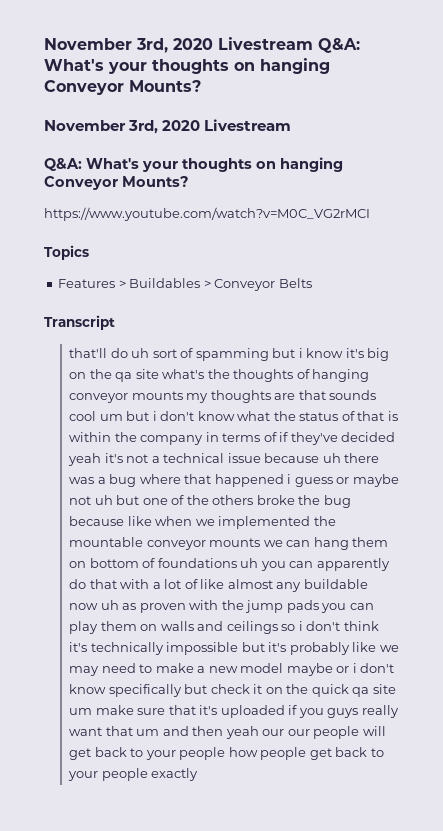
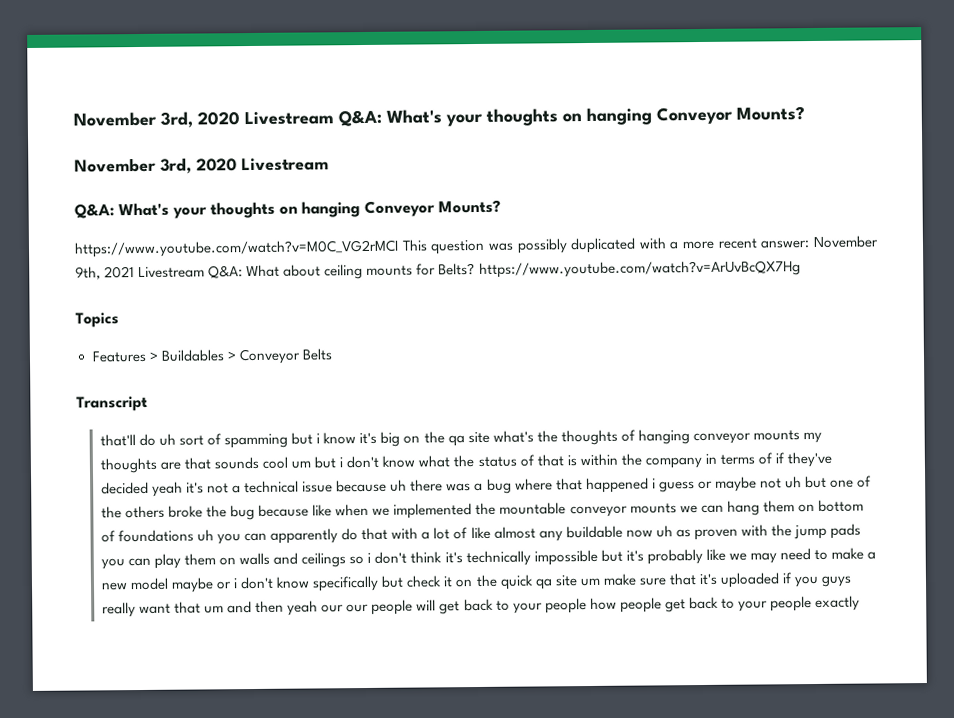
(370, 214) none -> [401,235,879,255] [75,260,801,280] This question was possibly duplicated with a more recent answer: November 9th, 2021 Livestream Q&A: What about ceiling mounts for Belts? https://www.youtube.com/watch?v=ArUvBcQX7Hg

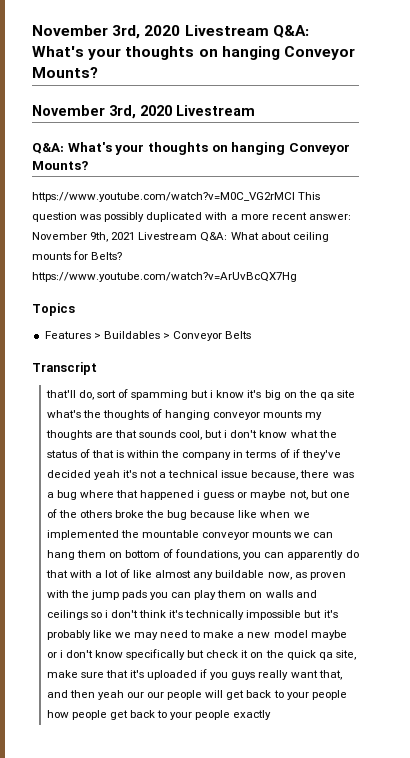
[138,433,177,447] do uh -> [78,390,94,400] do,
[262,456,312,469] cool um -> [179,430,203,440] cool,
[336,479,408,493] because uh -> [251,470,299,480] because,
[759,476,802,489] not uh -> [289,490,308,500] not,
[117,529,215,543] foundations uh -> [175,549,241,560] foundations,
[625,525,673,538] now uh -> [267,572,292,580] now,
[554,575,601,587] site um -> [335,650,356,660] site,
[174,601,225,614] that um -> [318,670,342,680] that,

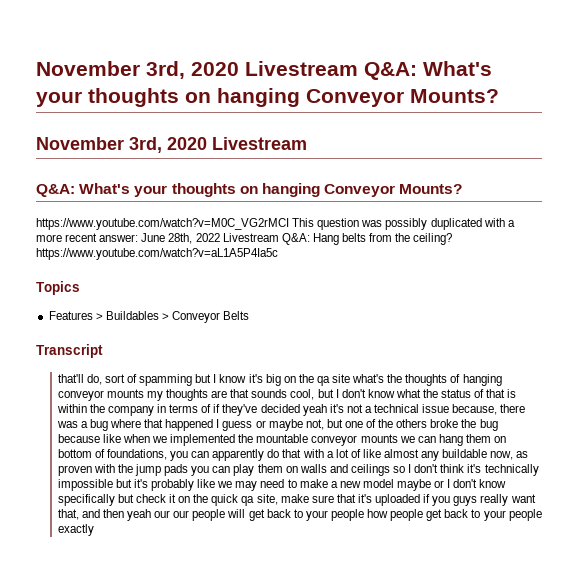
[32,232,329,242] [32,251,123,260] [32,272,297,282] November 9th, 2021 Livestream Q&A: What about ceiling mounts for Belts? https://www.youtube.com/watch?v=ArUvBcQX7Hg -> [141,233,453,245] [36,248,278,260] June 28th, 2022 Livestream Q&A: Hang belts from the ceiling? https://www.youtube.com/watch?v=aL1A5P4Ia5c
[210,390,214,398] i -> [213,374,217,383] I
[224,430,228,438] i -> [335,389,339,398] I
[197,490,201,498] i -> [216,419,220,428] I
[104,610,108,618] i -> [408,464,412,473] I
[59,650,63,658] i -> [447,479,451,488] I

